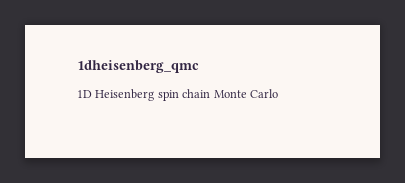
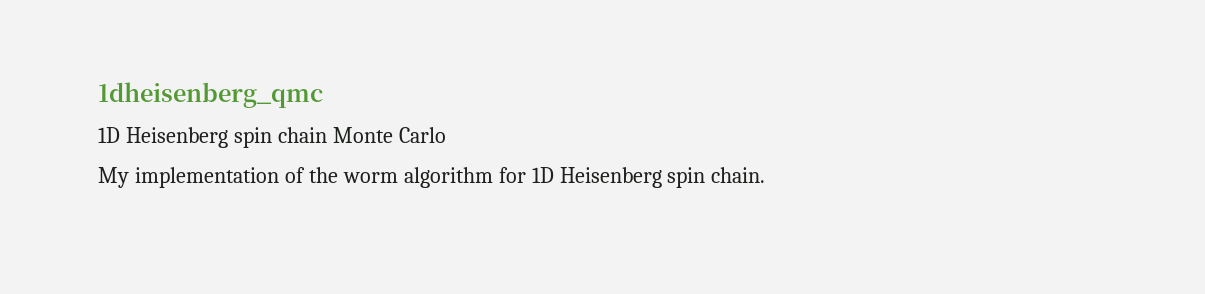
(278, 93) none -> [98,167,766,188] // My implementation of the worm algorithm for 1D Heisenberg spin chain.

